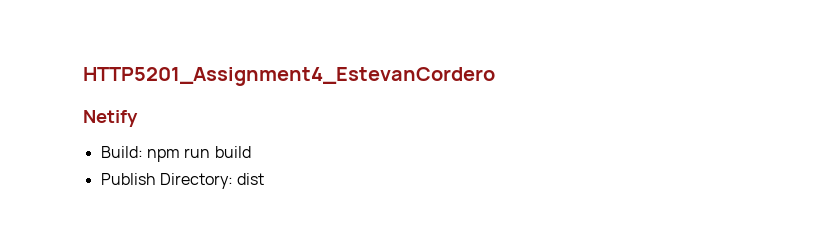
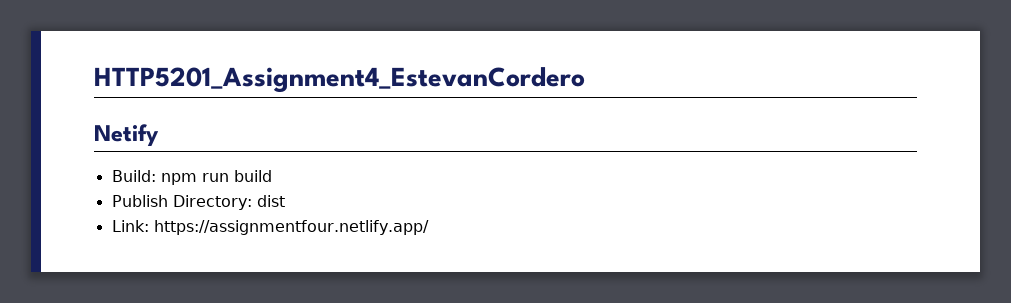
(265, 179) none -> [111,220,429,235] // Link: https://assignmentfour.netlify.app/

